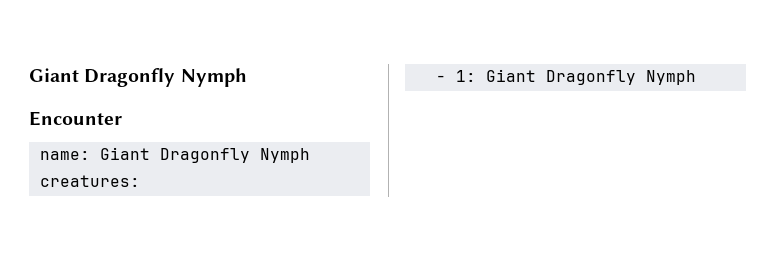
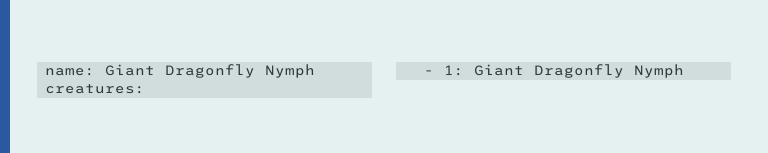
[29,68,247,87] [29,111,122,126] Giant Dragonfly Nymph // Encounter // -> (45, 72) none

